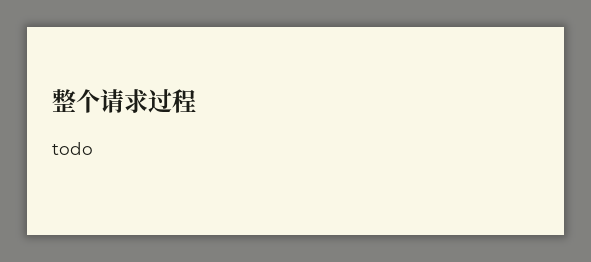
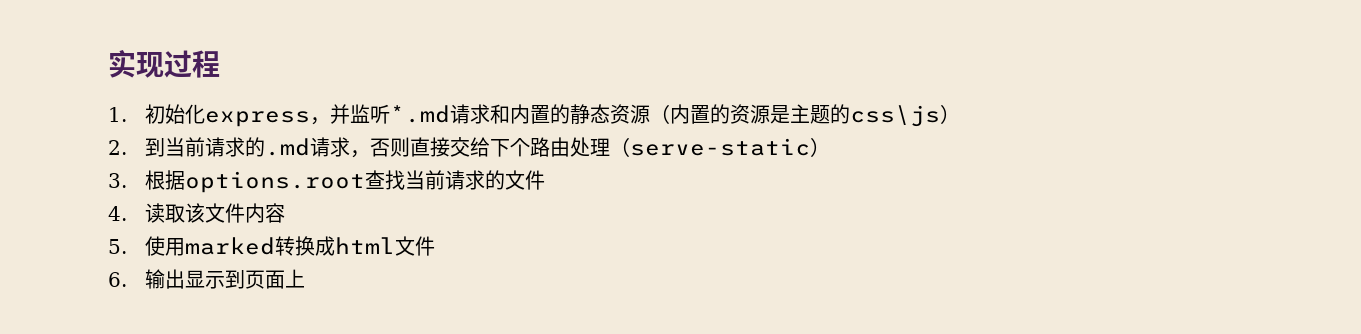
[52,89,148,113] 整个请求 -> [108,50,164,78] 实现
[52,142,93,155] todo -> [108,104,961,127] [108,137,831,158] [108,170,546,193] [108,203,286,223] [108,236,436,256] [108,269,306,289] 1.初始化express，并监听*.md请求和内置的静态资源（内置的资源是主题的css\js） // 2.到当前请求的.md请求，否则直接交给下个路由处理（serve-static） // 3.根据options.root查找当前请求的文件 // 4.读取该文件内容 // 5.使用marked转换成html文件 // 6.输出显示到页面上

